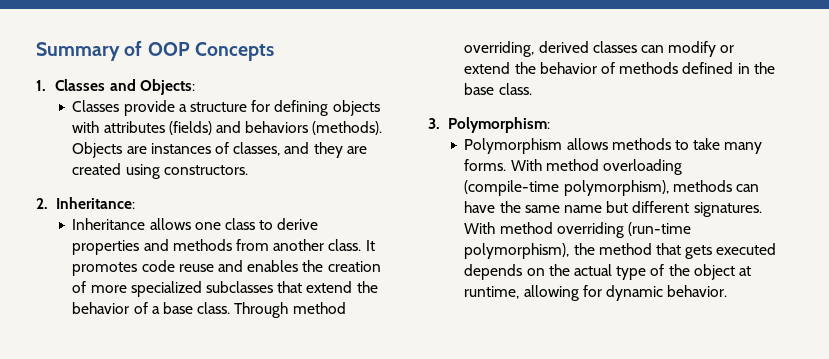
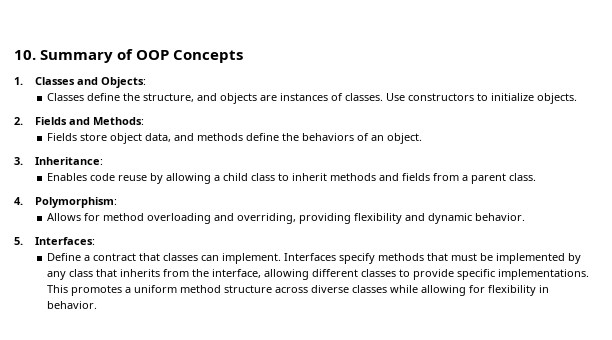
(36, 51) none -> [14,50,36,60] 10.
[123,100,380,116] [72,121,383,135] [72,142,367,158] [72,163,248,179] [36,197,135,209] [72,218,319,230] [72,239,375,255] [72,260,381,276] [72,281,378,297] [72,302,346,318] [464,41,735,57] [464,62,775,74] [464,83,495,95] provide a structure for defining objects with attributes (fields) and behaviors (methods). Objects are instances of classes, and they are created using constructors. // 2. Inheritance: // Inheritance allows one class to derive properties and methods from another class. It promotes code reuse and enables the creation of more specialized subclasses that extend the behavior of a base class. Through method overriding, derived classes can modify or extend the behavior of methods defined in the base -> [86,93,577,104] [14,117,144,125] [46,133,422,144] [14,157,103,165] [46,173,506,184] define the structure, and objects are instances of classes. Use constructors to initialize objects. // 2. Fields and Methods: // Fields store object data, and methods define the behaviors of an object. // 3. Inheritance: // Enables code reuse by allowing a child class to inherit methods and fields from a parent
[428,118,440,129] 3. -> [14,197,23,205] 4.
[464,138,763,154] [464,159,683,175] [464,180,760,196] [464,201,762,217] [464,222,692,238] [464,243,777,259] [464,264,751,280] [464,285,664,301] Polymorphism allows methods to take many forms. With method overloading (compile-time polymorphism), methods can have the same name but different signatures. With method overriding (run-time polymorphism), the method that gets executed depends on the actual type of the object at runtime, allowing for dynamic -> [46,213,525,224] [14,237,95,245] [46,253,581,264] [46,269,589,280] [46,285,549,296] Allows for method overloading and overriding, providing flexibility and dynamic behavior. // 5. Interfaces: // Define a contract that classes can implement. Interfaces specify methods that must be implemented by any class that inherits from the interface, allowing different classes to provide specific implementations. This promotes a uniform method structure across diverse classes while allowing for flexibility in

